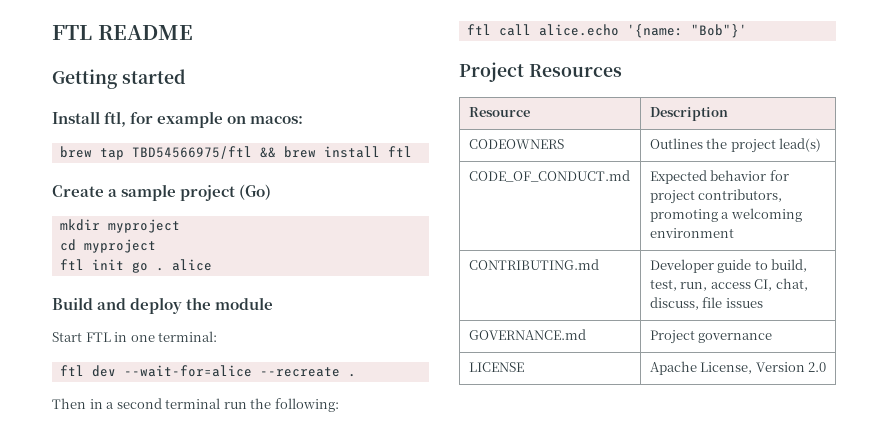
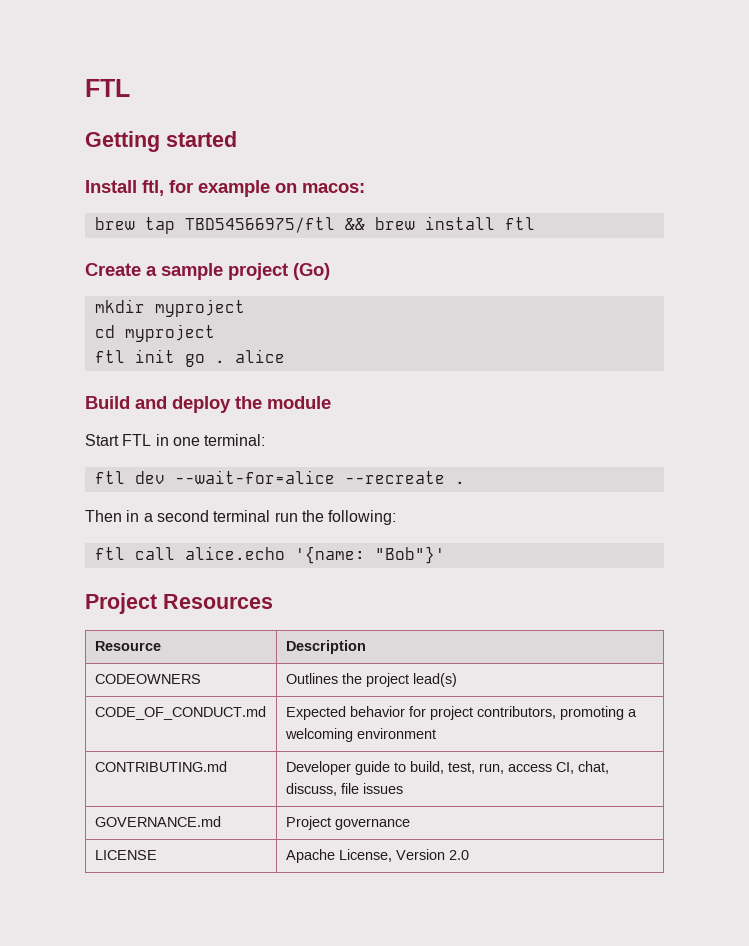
[52,25,193,40] FTL README -> [85,79,130,97] FTL

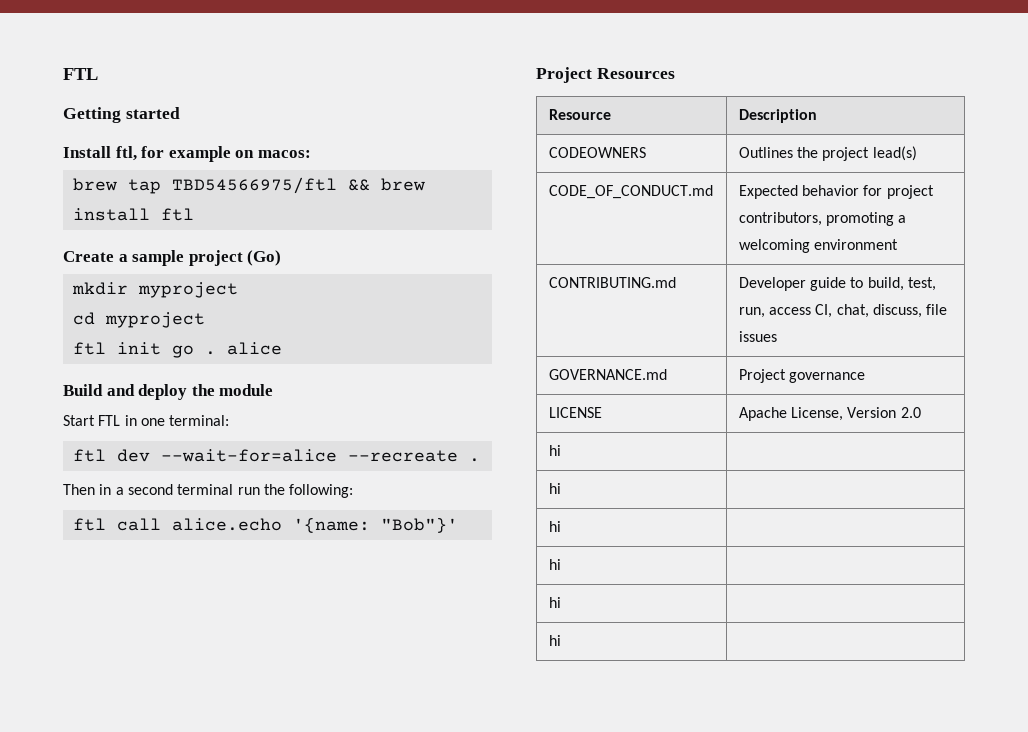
(469, 855) none -> [548,445,561,456] [548,483,561,494] [548,521,561,532] [548,559,561,570] [548,597,561,608] [548,635,561,646] // hi | // hi | // hi | // hi | // hi | // hi |

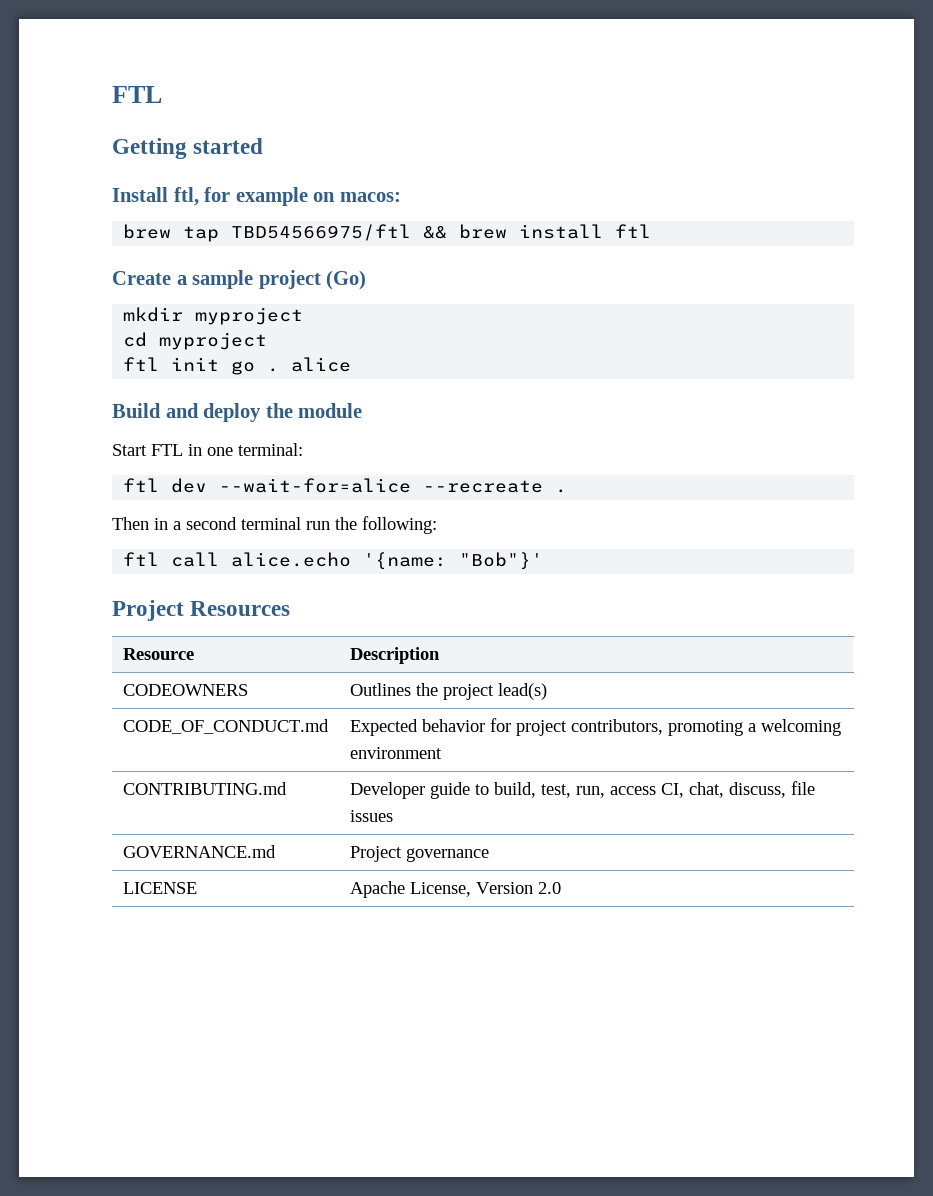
[548,445,561,456] [548,483,561,494] [548,521,561,532] [548,559,561,570] [548,597,561,608] [548,635,561,646] // hi | // hi | // hi | // hi | // hi | // hi | -> (561, 888) none

